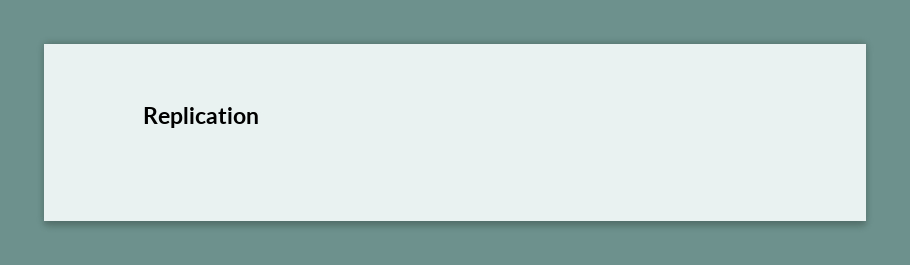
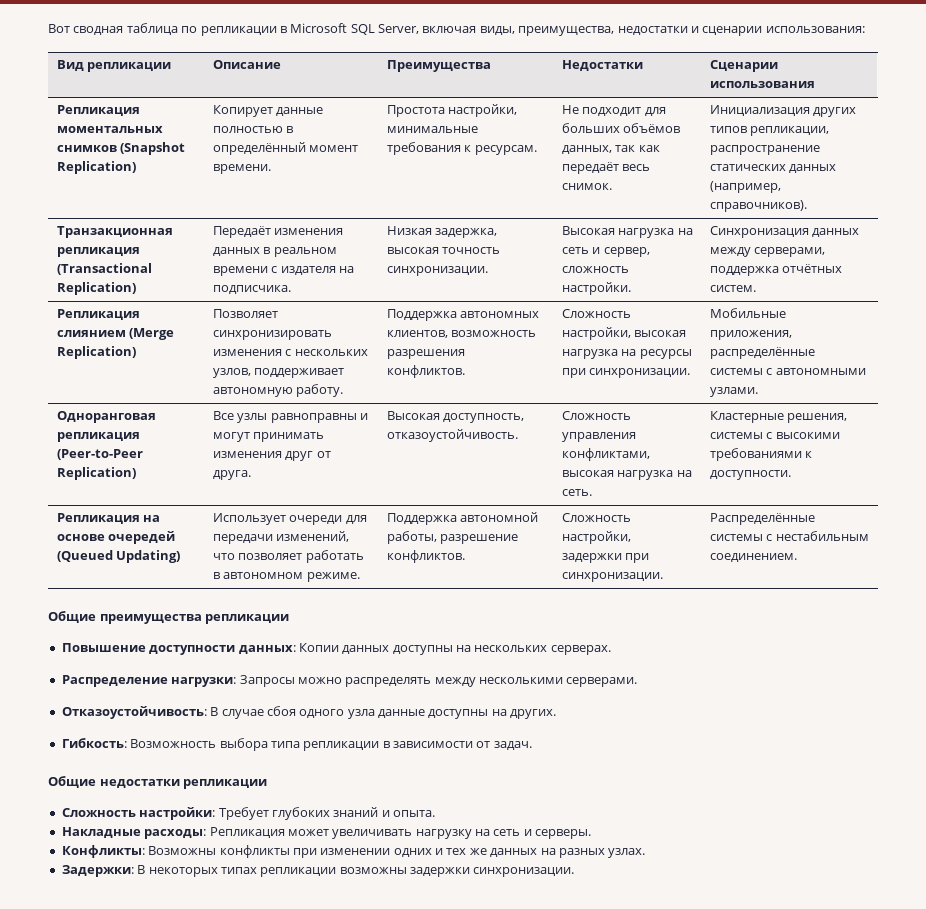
[143,107,259,128] Replication -> [48,23,865,36] [56,60,172,72] [212,60,281,69] [386,60,491,72] [561,60,643,71] [709,60,778,72] [709,81,815,88] [56,105,140,116] [56,126,163,133] [56,142,186,155] [56,161,136,174] [212,105,324,117] [212,126,294,133] [212,142,359,155] [212,164,271,174] [386,104,518,117] [386,126,478,133] [386,142,537,155] [561,105,666,116] [561,123,681,133] [561,145,660,154] [561,162,651,174] [561,183,612,190] [709,105,857,117] [709,126,830,136] [709,145,820,155] [709,164,837,173] [709,181,781,193] [709,200,807,212] [56,226,173,238] [56,247,140,257] [56,263,152,275] [56,282,136,295] [212,226,344,238] [212,247,337,257] [212,266,354,276] [212,285,291,294] [386,226,498,238] [386,247,501,254] [386,266,488,276] [561,226,693,238] [561,247,650,257] [561,266,629,273] [561,282,631,295] [709,226,860,238] [709,247,826,257] [709,264,843,276] [709,285,756,292] [56,309,140,320] [56,328,175,340] [56,346,136,359] [212,309,278,318] [212,330,332,340] [212,349,368,356] [212,368,345,378] [212,384,344,397] [386,309,540,321] [386,330,537,338] [386,349,465,359] [386,365,465,378] [561,309,631,318] [561,327,687,340] [561,349,692,359] [561,368,691,378] [709,308,786,318] [709,330,792,340] [709,347,815,359] [709,368,866,375] [709,387,758,397] [56,411,156,423] [56,432,140,442] [56,449,143,460] [56,467,136,480] [212,411,368,423] [212,432,325,442] [212,451,331,461] [212,470,251,480] [386,411,525,423] [386,429,518,442] [561,411,631,420] [561,432,636,442] [561,448,650,461] [561,470,692,480] [561,489,592,496] [709,411,848,423] [709,432,840,439] [709,448,813,461] [709,470,791,480] [56,513,161,524] [56,531,176,544] [56,550,181,563] [212,513,367,525] [212,531,350,544] [212,550,364,563] [212,572,360,582] [386,512,539,525] [386,531,519,544] [386,550,465,563] [561,513,631,522] [561,531,631,544] [561,553,650,563] [561,572,663,582] [709,513,815,525] [709,531,869,541] [709,553,797,562] [48,611,290,624] [61,643,611,655] [61,675,638,687] [61,706,557,719] [61,738,532,751] [48,776,268,789] [61,807,435,820] [61,827,592,839] [61,845,646,858] [61,865,575,877] Вот сводная таблица по репликации в Microsoft SQL Server, включая виды, преимущества, недостатки и сценарии использования: // Вид репликации | Описание | Преимущества | Недостатки | Сценарии использования // Репликация моментальных снимков (Snapshot Replication) | Копирует данные полностью в определённый момент времени. | Простота настройки, минимальные требования к ресурсам. | Не подходит для больших объёмов данных, так как передаёт весь снимок. | Инициализация других типов репликации, распространение статических данных (например, справочников). // Транзакционная репликация (Transactional Replication) | Передаёт изменения данных в реальном времени с издателя на подписчика. | Низкая задержка, высокая точность синхронизации. | Высокая нагрузка на сеть и сервер, сложность настройки. | Синхронизация данных между серверами, поддержка отчётных систем. // Репликация слиянием (Merge Replication) | Позволяет синхронизировать изменения с нескольких узлов, поддерживает автономную работу. | Поддержка автономных клиентов, возможность разрешения конфликтов. | Сложность настройки, высокая нагрузка на ресурсы при синхронизации. | Мобильные приложения, распределённые системы с автономными узлами. // Одноранговая репликация (Peer-to-Peer Replication) | Все узлы равноправны и могут принимать изменения друг от друга. | Высокая доступность, отказоустойчивость. | Сложность управления конфликтами, высокая нагрузка на сеть. | Кластерные решения, системы с высокими требованиями к доступности. // Репликация на основе очередей (Queued Updating) | Использует очереди для передачи изменений, что позволяет работать в автономном режиме. | Поддержка автономной работы, разрешение конфликтов. | Сложность настройки, задержки при синхронизации. | Распределённые системы с нестабильным соединением. // Общие преимущества репликации // Повышение доступности данных: Копии данных доступны на нескольких серверах. // Распределение нагрузки: Запросы можно распределять между несколькими серверами. // Отказоустойчивость: В случае сбоя одного узла данные доступны на других. // Гибкость: Возможность выбора типа репликации в зависимости от задач. // Общие недостатки репликации // Сложность настройки: Требует глубоких знаний и опыта. // Накладные расходы: Репликация может увеличивать нагрузку на сеть и серверы. // Конфликты: Возможны конфликты при изменении одних и тех же данных на разных узлах. // Задержки: В некоторых типах репликации возможны задержки синхронизации.

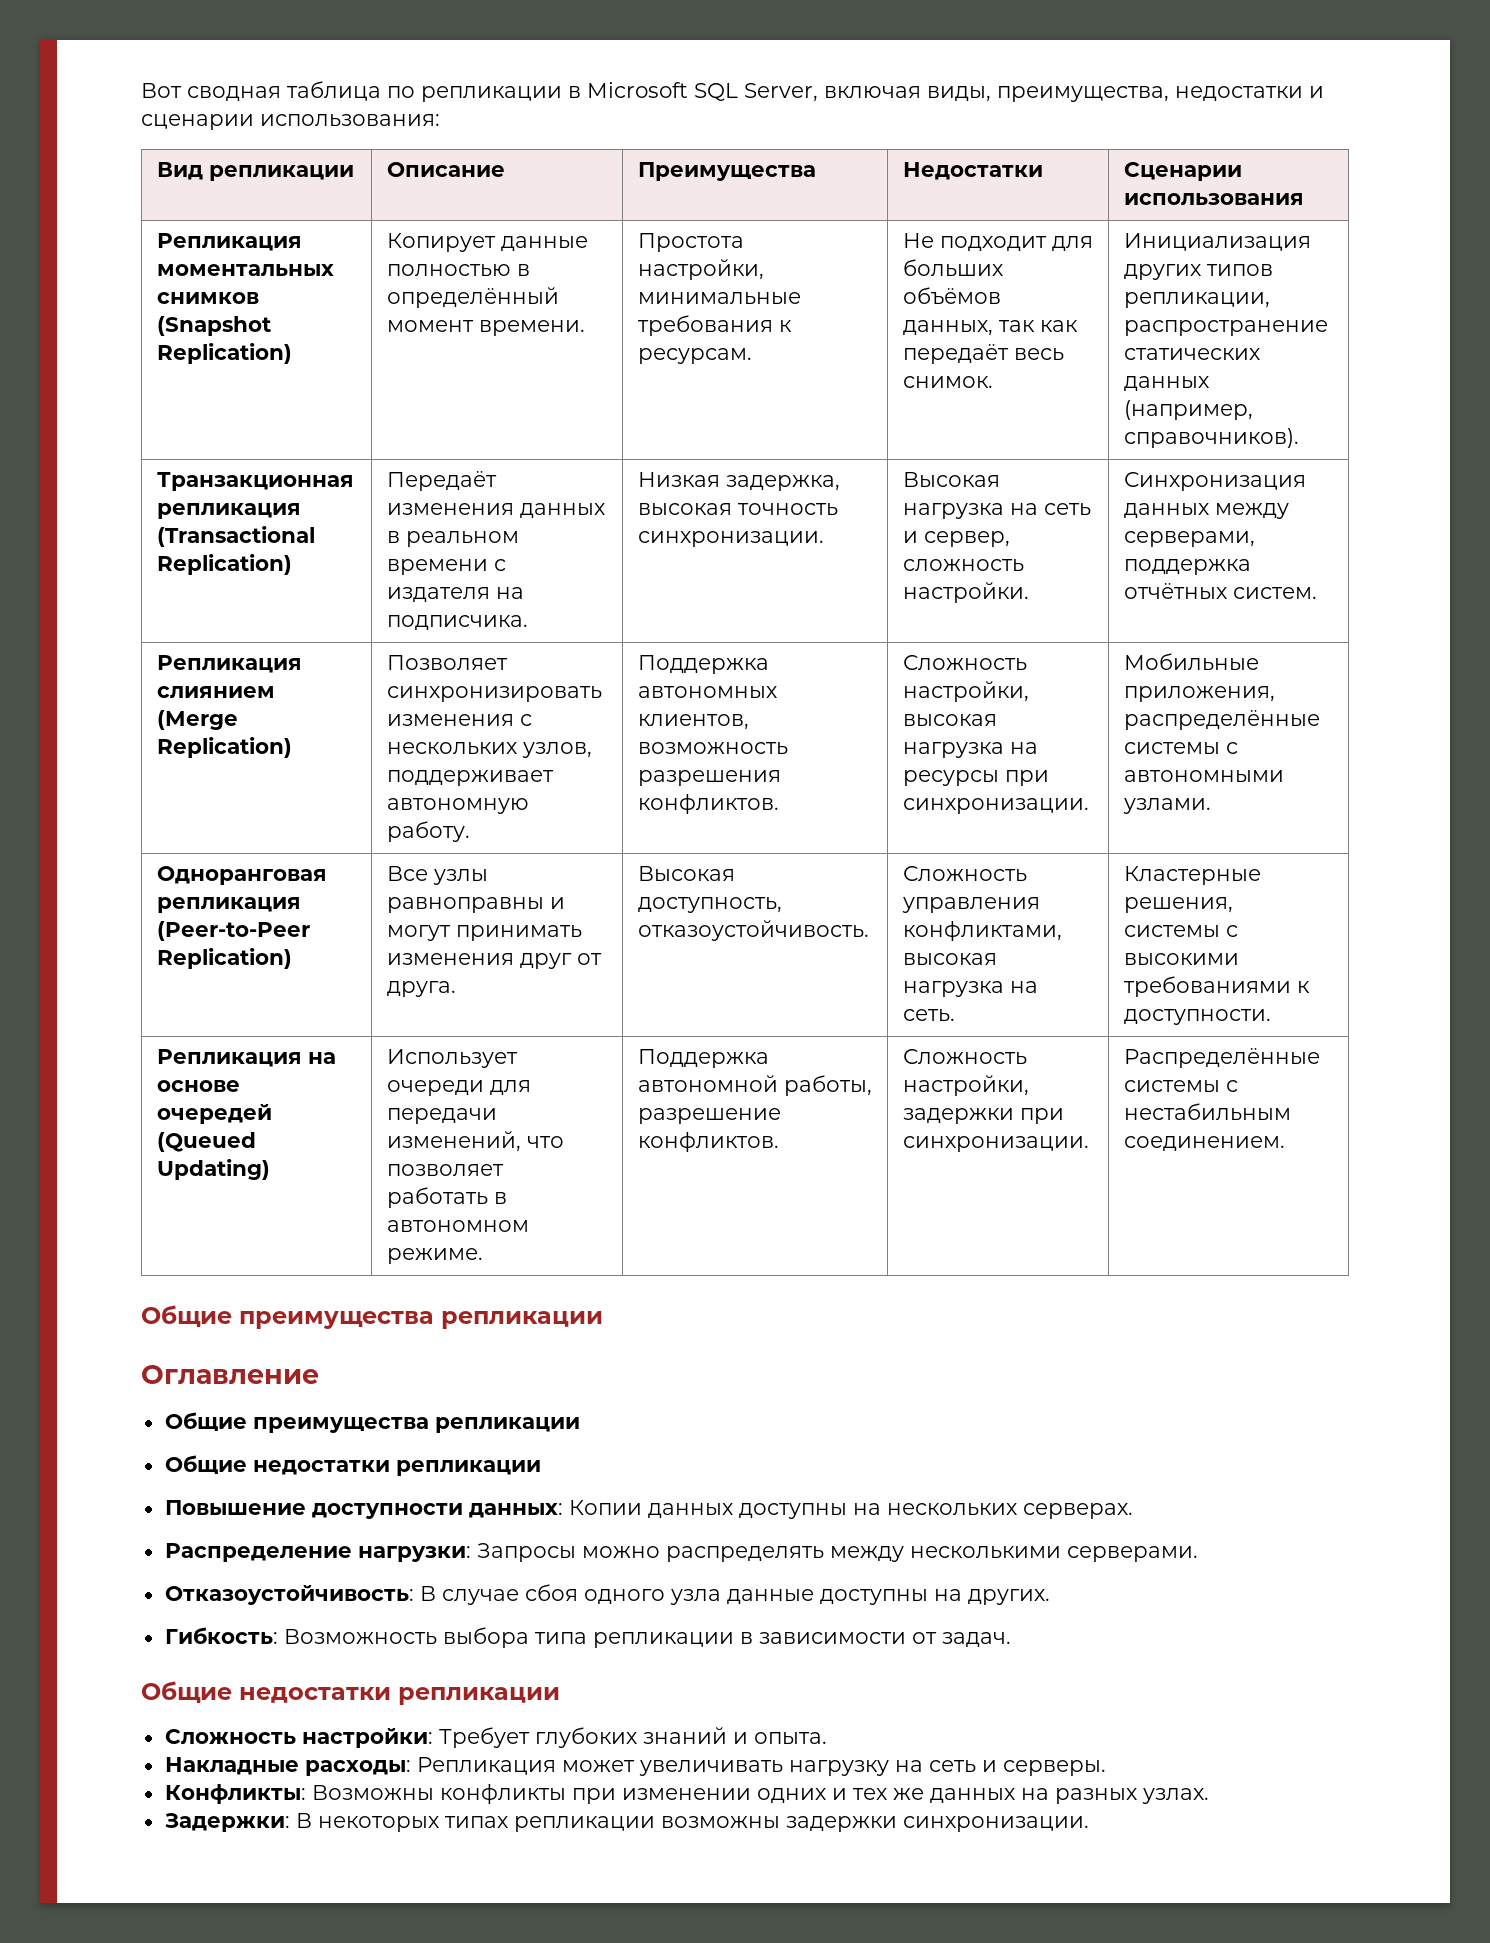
(290, 619) none -> [141,1365,319,1384] [164,1412,580,1433] [164,1455,541,1476] // Оглавление // Общие преимущества репликации // Общие недостатки репликации

